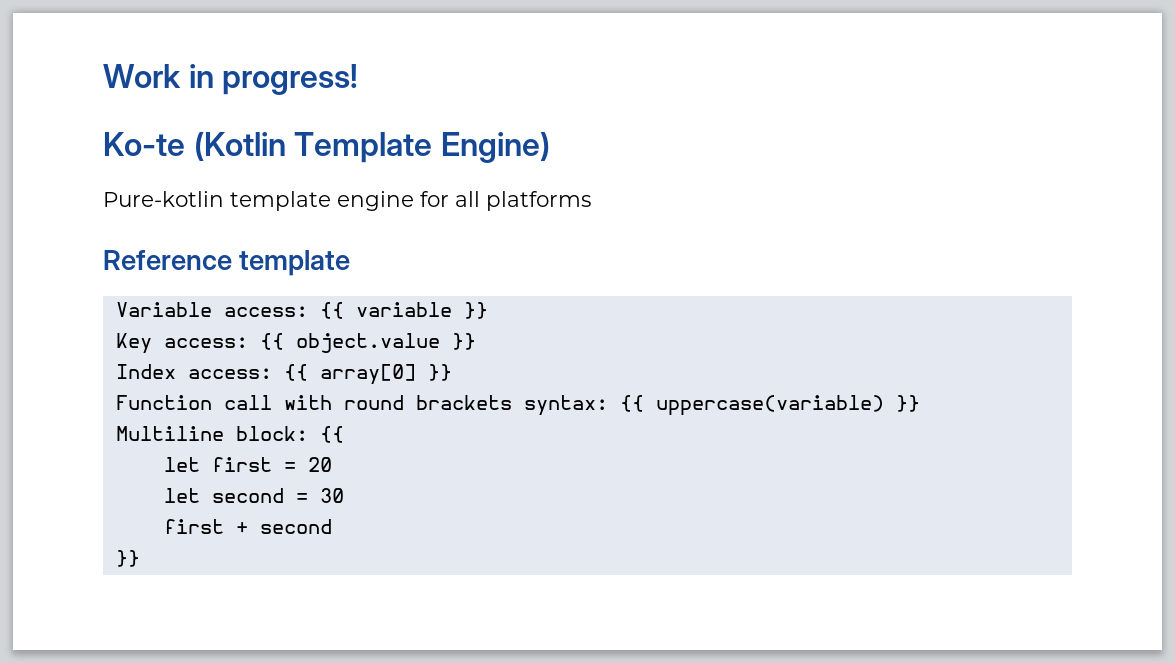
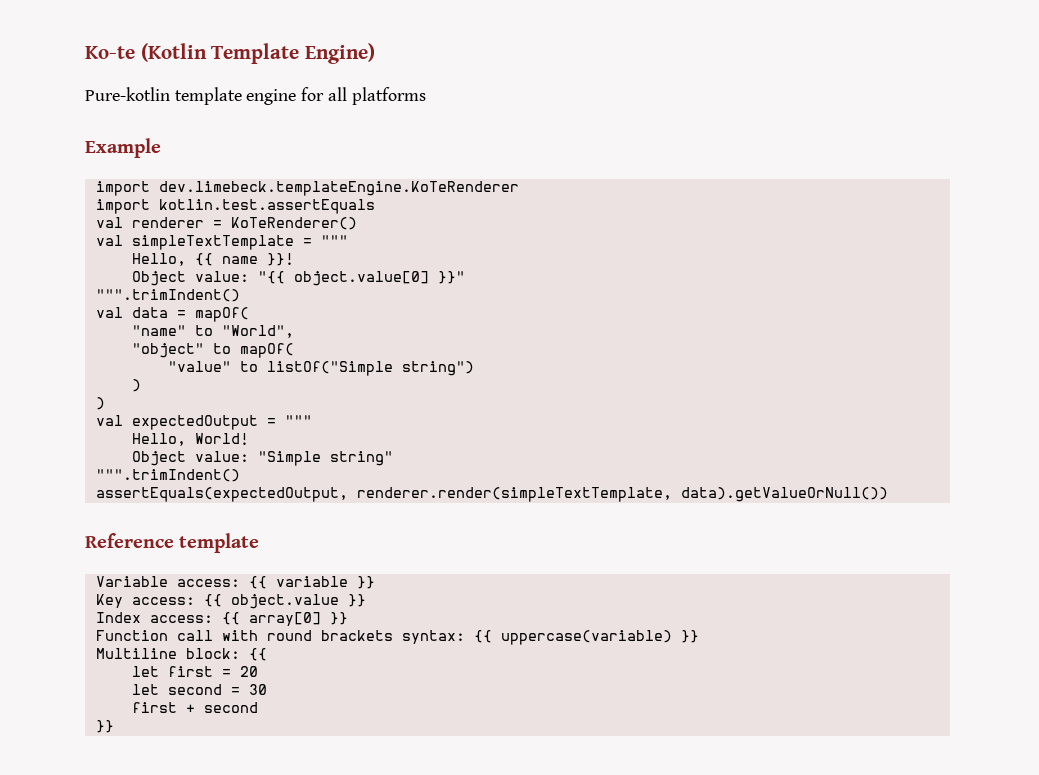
[103,64,359,95] Work in progress! // -> (85, 52) none
(592, 201) none -> [85,138,161,158] [95,181,519,196] [95,199,375,214] [95,217,357,230] [95,235,348,250] [131,253,294,266] [131,271,465,286] [95,289,240,302] [95,307,249,322] [131,325,294,338] [131,343,294,358] [167,361,474,376] [131,379,141,392] [95,397,105,410] [95,415,312,430] [131,433,249,446] [131,451,393,466] [95,469,240,482] [95,487,888,502] // Example // import dev.limebeck.templateEngine.KoTeRenderer // import kotlin.test.assertEquals // val renderer = KoTeRenderer() // val simpleTextTemplate = """ // Hello, {{ name }}! // Object value: "{{ object.value[0] }}" // """.trimIndent() // val data = mapOf( // "name" to "World", // "object" to mapOf( // "value" to listOf("Simple string") // ) // ) // val expectedOutput = """ // Hello, World! // Object value: "Simple string" // """.trimIndent() // assertEquals(expectedOutput, renderer.render(simpleTextTemplate, data).getValueOrNull())

